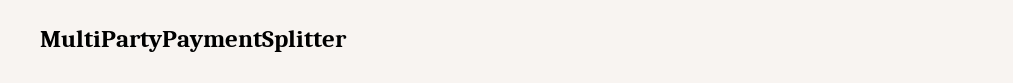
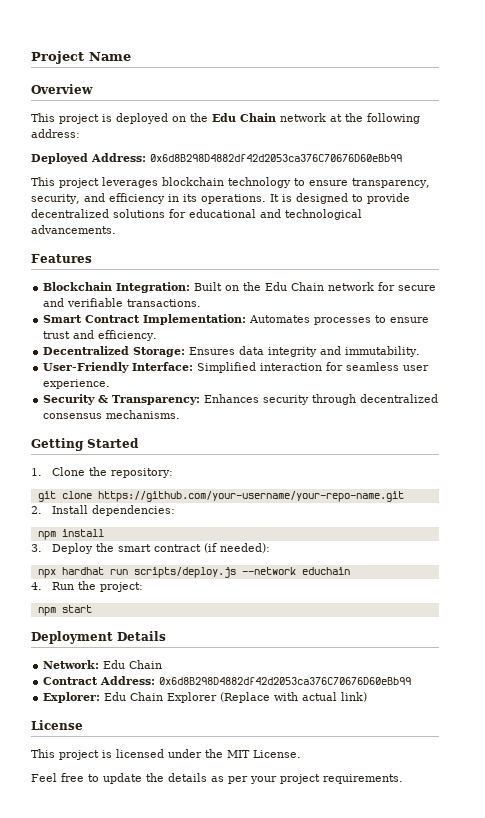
[40,30,347,52] MultiPartyPaymentSplitter -> [31,51,131,64] [31,84,93,94] [31,113,420,124] [31,129,80,138] [31,153,402,164] [31,177,430,188] [31,193,410,204] [31,209,362,220] [31,225,116,234] [31,254,92,263] [43,282,437,293] [43,298,202,307] [43,314,430,325] [43,330,158,341] [43,346,421,357] [43,362,430,373] [43,379,111,389] [43,394,439,405] [43,410,181,419] [31,438,139,451] [31,467,173,478] [37,491,404,502] [31,505,175,516] [37,529,104,540] [31,543,270,554] [37,567,350,578] [31,581,143,592] [37,605,92,616] [31,631,166,644] [43,660,163,669] [43,676,412,685] [43,692,368,703] [31,720,83,730] [31,749,301,760] [31,773,403,784] Project Name // Overview // This project is deployed on the Edu Chain network at the following address: // Deployed Address: 0x6d8B298D4882df42d2053ca376C70676D60eBb99 // This project leverages blockchain technology to ensure transparency, security, and efficiency in its operations. It is designed to provide decentralized solutions for educational and technological advancements. // Features // Blockchain Integration: Built on the Edu Chain network for secure and verifiable transactions. // Smart Contract Implementation: Automates processes to ensure trust and efficiency. // Decentralized Storage: Ensures data integrity and immutability. // User-Friendly Interface: Simplified interaction for seamless user experience. // Security & Transparency: Enhances security through decentralized consensus mechanisms. // Getting Started // 1. Clone the repository: // git clone https://github.com/your-username/your-repo-name.git // 2. Install dependencies: // npm install // 3. Deploy the smart contract (if needed): // npx hardhat run scripts/deploy.js --network educhain // 4. Run the project: // npm start // Deployment Details // Network: Edu Chain // Contract Address: 0x6d8B298D4882df42d2053ca376C70676D60eBb99 // Explorer: Edu Chain Explorer (Replace with actual link) // License // This project is licensed under the MIT License. // Feel free to update the details as per your project requirements.

